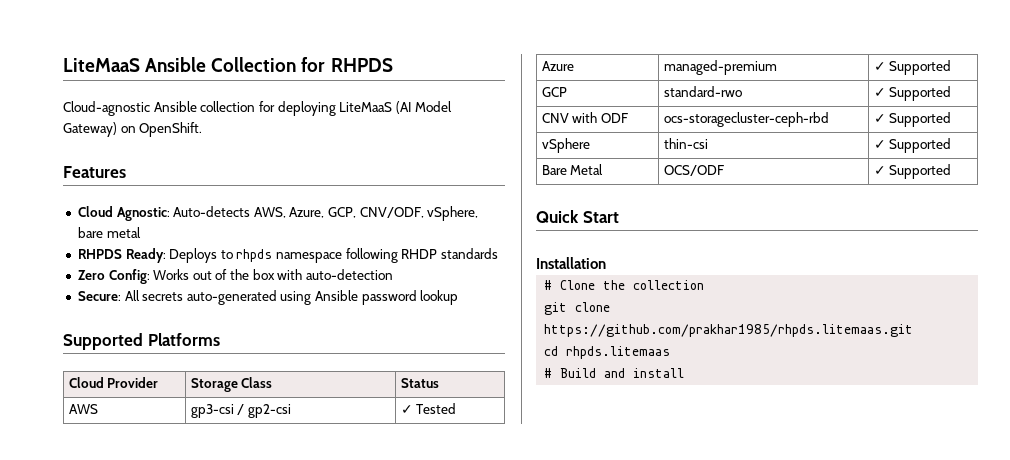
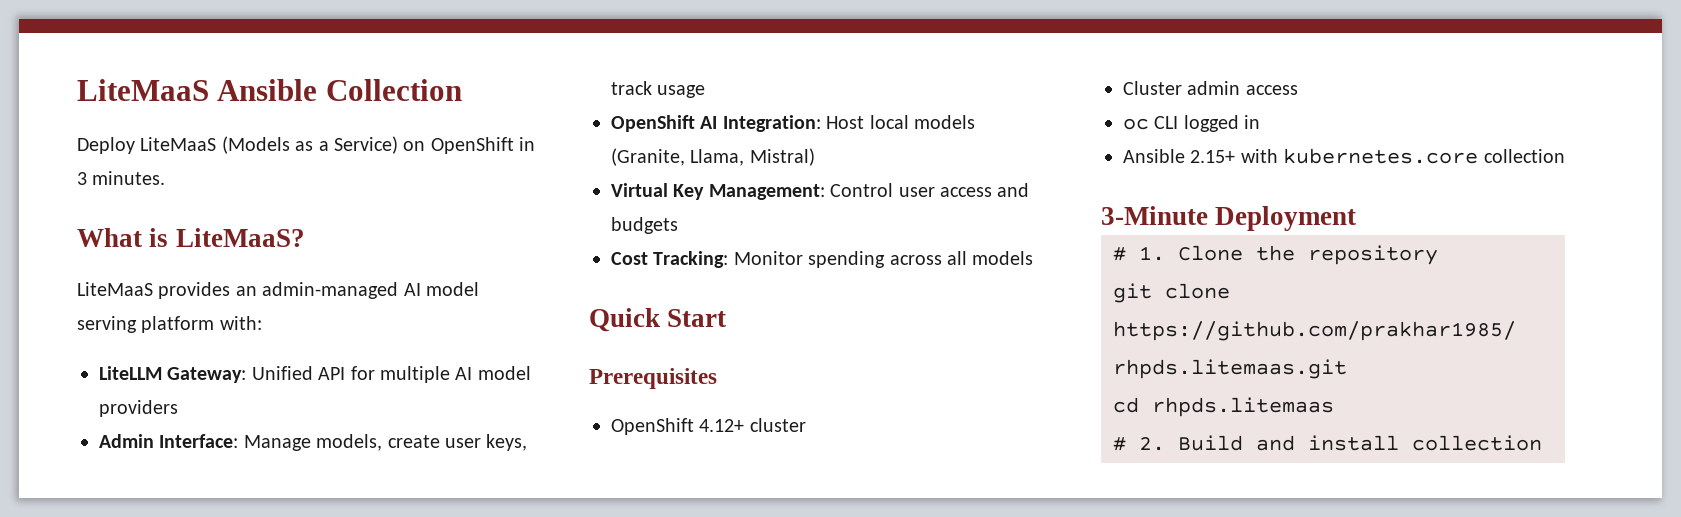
[301,57,393,72] [63,101,452,116] [63,122,203,137] [63,166,126,178] [77,206,479,221] [77,227,141,238] [77,248,499,263] [77,269,394,284] [77,290,459,305] [63,333,220,350] [68,377,159,388] [190,377,273,392] [400,378,439,388] [68,404,98,414] [190,404,291,418] [400,403,457,414] [541,61,574,71] [663,60,777,75] [873,60,952,75] [541,87,567,97] [663,86,742,97] [873,86,952,101] [541,112,628,123] [663,112,829,127] [873,112,952,127] [541,138,590,153] [663,138,708,149] [873,138,952,153] [541,164,604,175] [663,165,724,176] [873,164,952,179] [536,210,619,223] [536,257,606,269] [544,280,553,290] for RHPDS // Cloud-agnostic Ansible collection for deploying LiteMaaS (AI Model Gateway) on OpenShift. // Features // Cloud Agnostic: Auto-detects AWS, Azure, GCP, CNV/ODF, vSphere, bare metal // RHPDS Ready: Deploys to rhpds namespace following RHDP standards // Zero Config: Works out of the box with auto-detection // Secure: All secrets auto-generated using Ansible password lookup // Supported Platforms // Cloud Provider | Storage Class | Status // AWS | gp3-csi / gp2-csi | ✓ Tested // Azure | managed-premium | ✓ Supported // GCP | standard-rwo | ✓ Supported // CNV with ODF | ocs-storagecluster-ceph-rbd | ✓ Supported // vSphere | thin-csi | ✓ Supported // Bare Metal | OCS/ODF | ✓ Supported // Quick Start // Installation // # -> [77,136,536,154] [77,171,166,185] [77,228,305,247] [77,282,479,299] [77,316,262,333] [99,366,531,383] [99,400,178,417] [99,434,528,451] [611,81,706,98] [611,115,975,132] [611,148,815,166] [611,183,1030,200] [611,217,678,234] [611,251,1034,268] [589,308,727,332] [589,368,717,389] [611,418,806,435] [1123,81,1298,95] [1123,115,1261,132] [1123,148,1565,164] [1101,206,1357,231] [1113,246,1165,261] // Deploy LiteMaaS (Models as a Service) on OpenShift in 3 minutes. // What is LiteMaaS? // LiteMaaS provides an admin-managed AI model serving platform with: // LiteLLM Gateway: Unified API for multiple AI model providers // Admin Interface: Manage models, create user keys, track usage // OpenShift AI Integration: Host local models (Granite, Llama, Mistral) // Virtual Key Management: Control user access and budgets // Cost Tracking: Monitor spending across all models // Quick Start // Prerequisites // OpenShift 4.12+ cluster // Cluster admin access // oc CLI logged in // Ansible 2.15+ with kubernetes.core collection // 3-Minute Deployment // # 1.
[633,280,705,290] collection -> [1308,245,1438,265] repository
(553, 373) none -> [1139,437,1165,451] 2.
(685, 373) none -> [1412,435,1542,451] collection

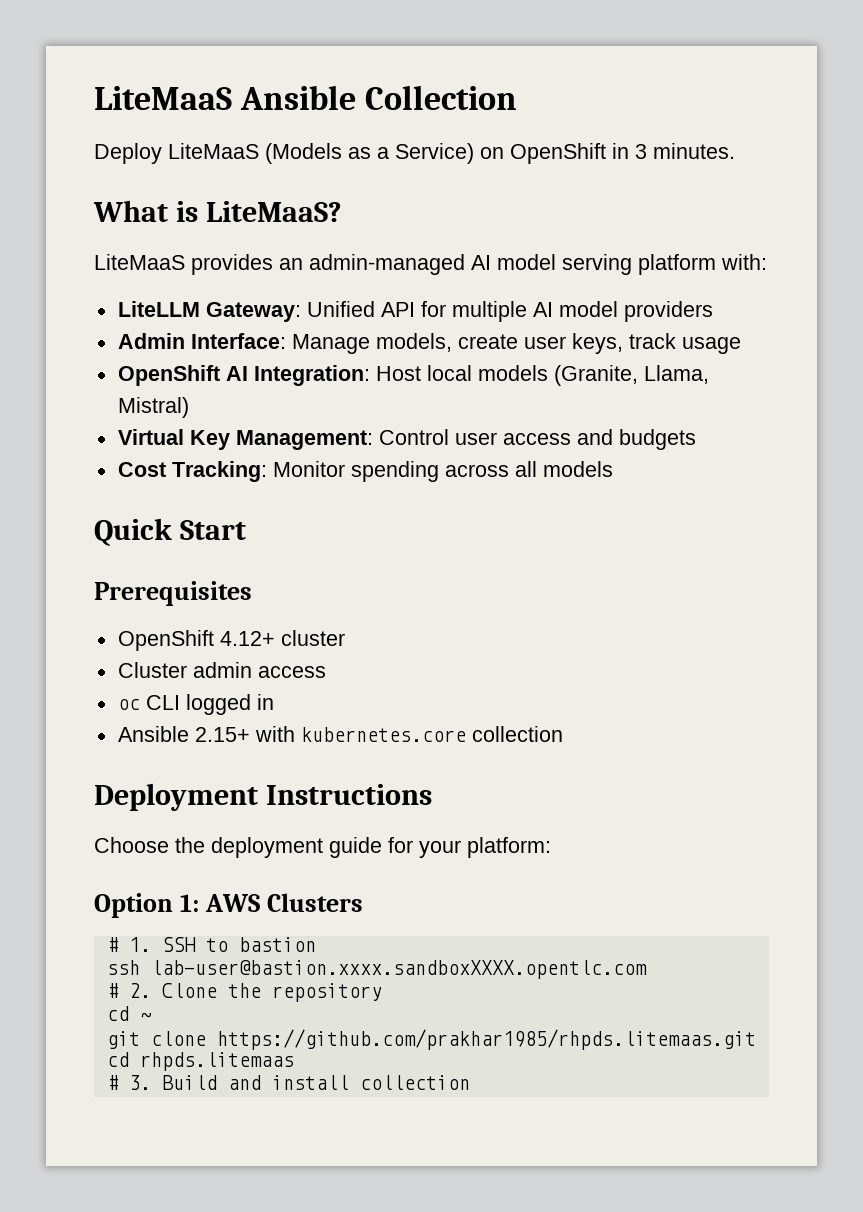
[1101,206,1208,225] 3-Minute -> (563, 734) none
[1113,246,1165,261] // # 1. -> [265,784,432,805] [94,837,551,858] [94,893,363,918] [106,937,316,952] [106,960,647,979] [106,983,151,998] Instructions // Choose the deployment guide for your platform: // Option 1: AWS Clusters // # 1. SSH to bastion // ssh lab-user@bastion.xxxx.sandboxXXXX.opentlc.com // # 2.
(1438, 255) none -> [106,1006,152,1021] // cd ~
[1139,437,1165,451] 2. -> [128,1075,151,1090] 3.

